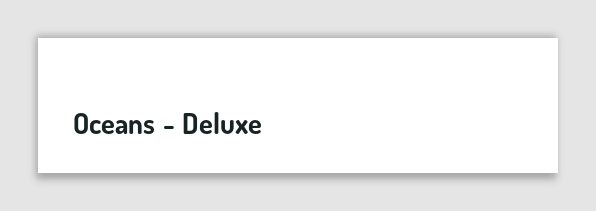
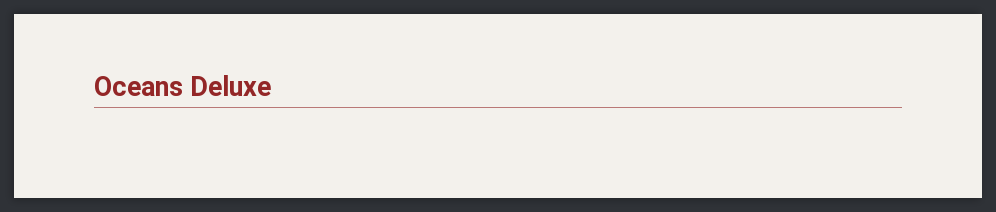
[162,125,175,134] - -> (183, 86) none

